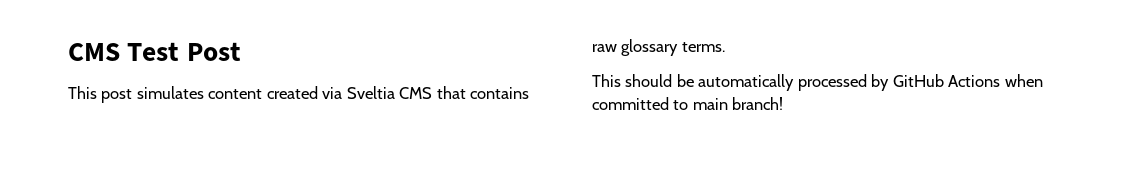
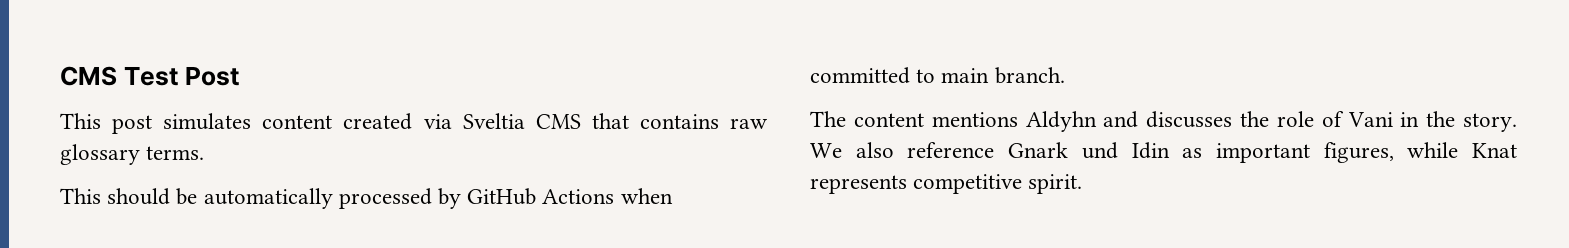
[732,97,784,110] branch! -> [994,67,1065,84] [810,111,1517,132] [810,142,1517,163] [810,174,1083,194] branch. // The content mentions Aldyhn and discusses the role of Vani in the story. We also reference Gnark und Idin as important figures, while Knat represents competitive spirit.

